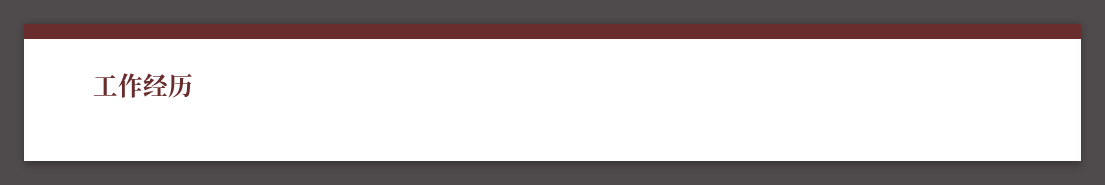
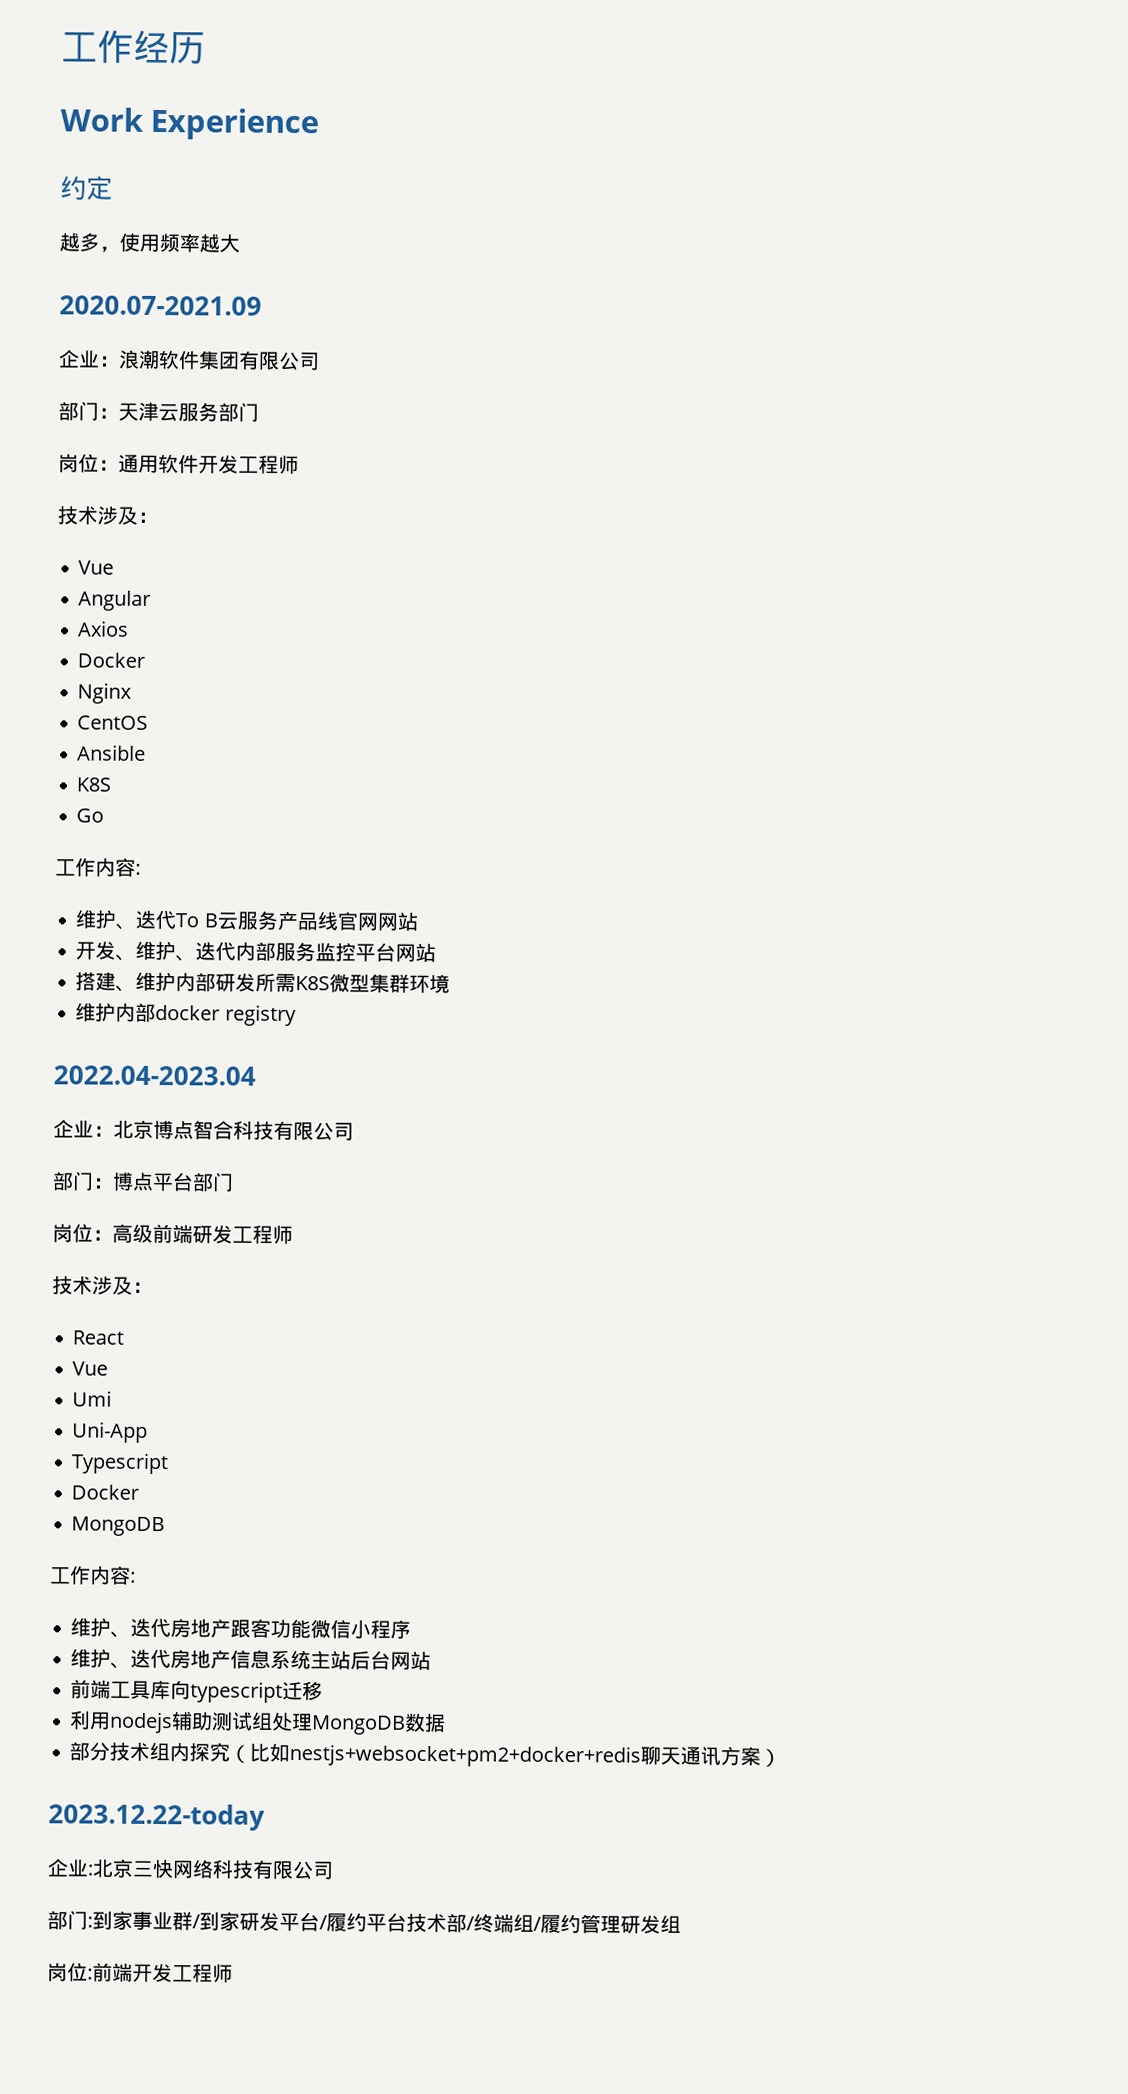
(193, 85) none -> [60,107,320,141] [60,175,113,201] [59,232,240,253] [59,295,262,316] [58,349,320,371] [58,401,259,422] [58,453,299,475] [57,505,158,525] [78,560,115,575] [78,590,152,611] [77,620,130,637] [77,652,146,668] [77,682,133,704] [77,715,149,730] [77,744,147,761] [76,777,112,792] [76,808,105,823] [55,857,141,877] [75,909,418,931] [75,940,437,963] [75,971,451,994] [75,1002,297,1027] [53,1065,256,1086] [53,1119,354,1141] [52,1171,234,1192] [52,1223,293,1245] [52,1275,153,1295] [72,1330,125,1345] [72,1361,109,1376] [72,1390,113,1407] [72,1421,149,1443] [71,1452,170,1475] [71,1484,140,1500] [71,1516,166,1537] [50,1565,136,1585] [70,1617,412,1639] [70,1648,432,1671] [70,1679,324,1703] [69,1710,447,1735] [69,1741,782,1768] [48,1803,265,1831] [47,1858,334,1880] [47,1910,681,1934] [47,1962,233,1983] // Work Experience // 约定 // 越多，使用频率越大 // 2020.07-2021.09 // 企业：浪潮软件集团有限公司 // 部门：天津云服务部门 // 岗位：通用软件开发工程师 // 技术涉及： // Vue // Angular // Axios // Docker // Nginx // CentOS // Ansible // K8S // Go // 工作内容: // 维护、迭代To B云服务产品线官网网站 // 开发、维护、迭代内部服务监控平台网站 // 搭建、维护内部研发所需K8S微型集群环境 // 维护内部docker registry // 2022.04-2023.04 // 企业：北京博点智合科技有限公司 // 部门：博点平台部门 // 岗位：高级前端研发工程师 // 技术涉及： // React // Vue // Umi // Uni-App // Typescript // Docker // MongoDB // 工作内容: // 维护、迭代房地产跟客功能微信小程序 // 维护、迭代房地产信息系统主站后台网站 // 前端工具库向typescript迁移 // 利用nodejs辅助测试组处理MongoDB数据 // 部分技术组内探究（比如nestjs+websocket+pm2+docker+redis聊天通讯方案） // 2023.12.22-today // 企业:北京三快网络科技有限公司 // 部门:到家事业群/到家研发平台/履约平台技术部/终端组/履约管理研发组 // 岗位:前端开发工程师

